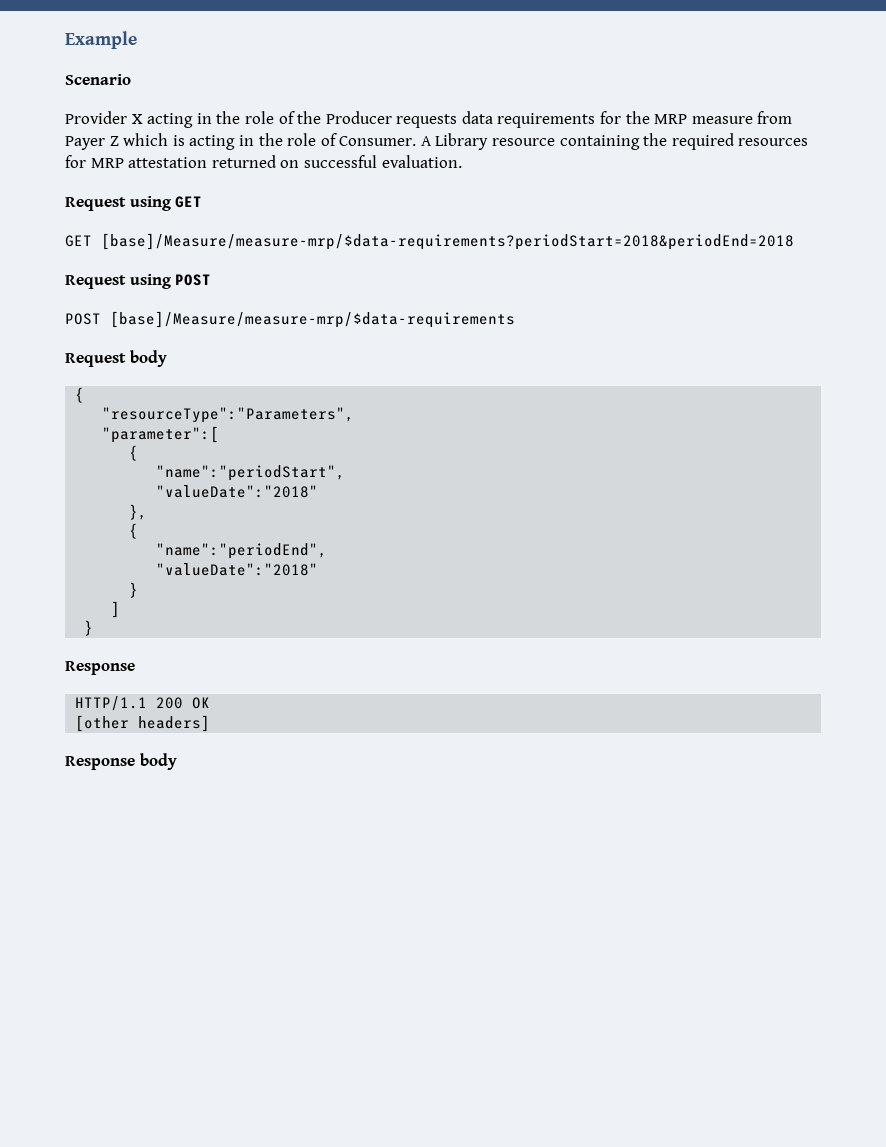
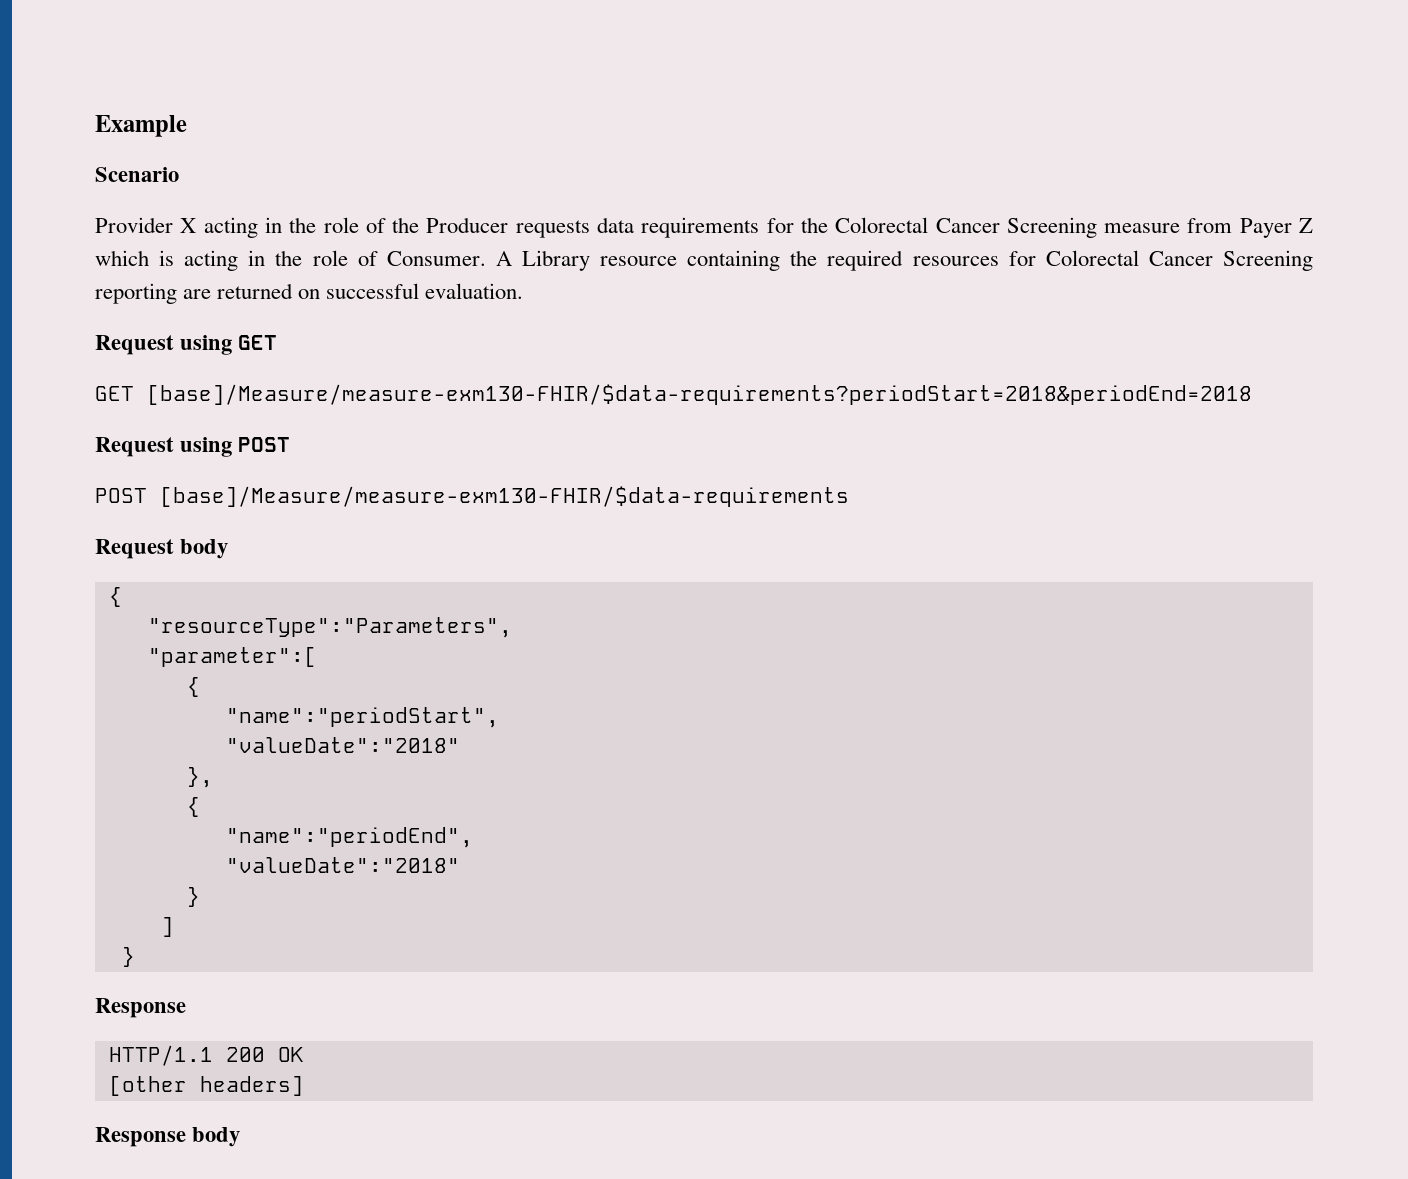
[654,114,688,124] MRP -> [835,217,1097,238] Colorectal Cancer Screening
[90,157,208,168] MRP attestation -> [1045,250,1313,271] [95,283,212,304] Colorectal Cancer Screening reporting are
[101,233,794,250] [base]/Measure/measure-mrp/$data-requirements?periodStart=2018&periodEnd=2018 -> [147,384,1252,405] [base]/Measure/measure-exm130-FHIR/$data-requirements?periodStart=2018&periodEnd=2018
[110,311,515,328] [base]/Measure/measure-mrp/$data-requirements -> [160,486,849,507] [base]/Measure/measure-exm130-FHIR/$data-requirements

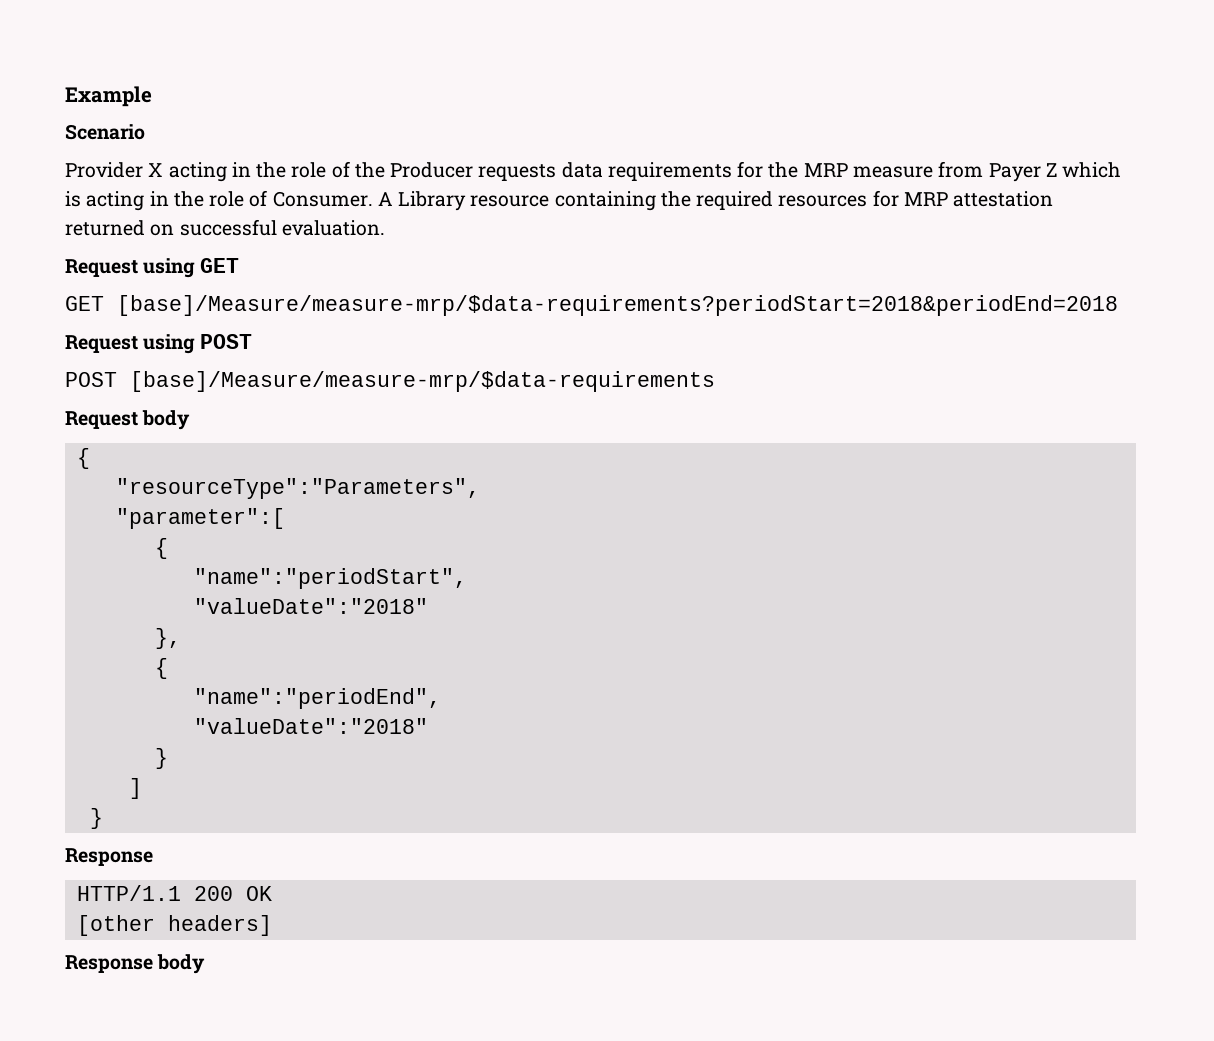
[835,217,1097,238] Colorectal Cancer Screening -> [803,163,848,177] MRP
[1045,250,1313,271] [95,283,212,304] Colorectal Cancer Screening reporting are -> [903,191,1054,207] MRP attestation
[147,384,1252,405] [base]/Measure/measure-exm130-FHIR/$data-requirements?periodStart=2018&periodEnd=2018 -> [117,295,1118,316] [base]/Measure/measure-mrp/$data-requirements?periodStart=2018&periodEnd=2018
[160,486,849,507] [base]/Measure/measure-exm130-FHIR/$data-requirements -> [130,371,715,392] [base]/Measure/measure-mrp/$data-requirements

